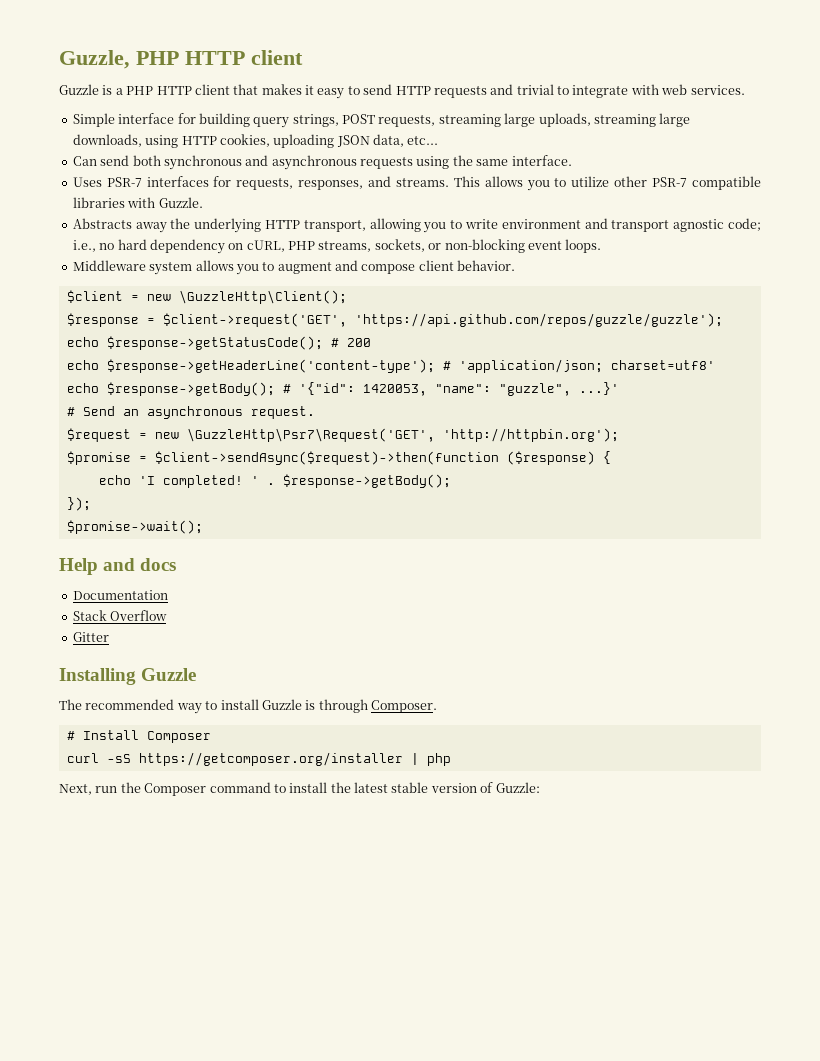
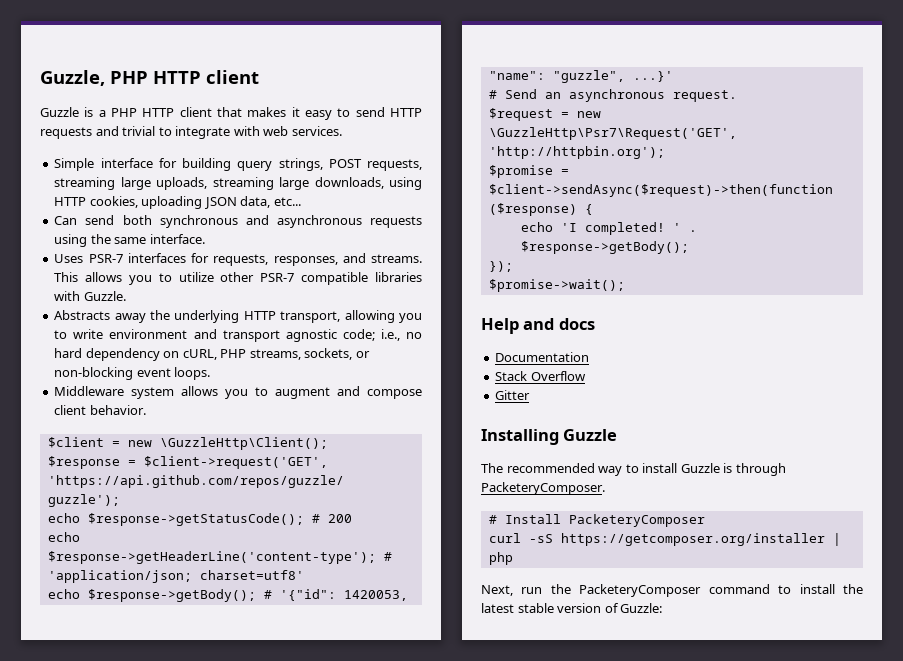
[371,700,437,713] Composer. -> [481,482,605,495] PacketeryComposer.
[146,731,211,743] Composer -> [568,514,705,527] PacketeryComposer
[144,783,207,796] Composer -> [579,584,702,597] PacketeryComposer

